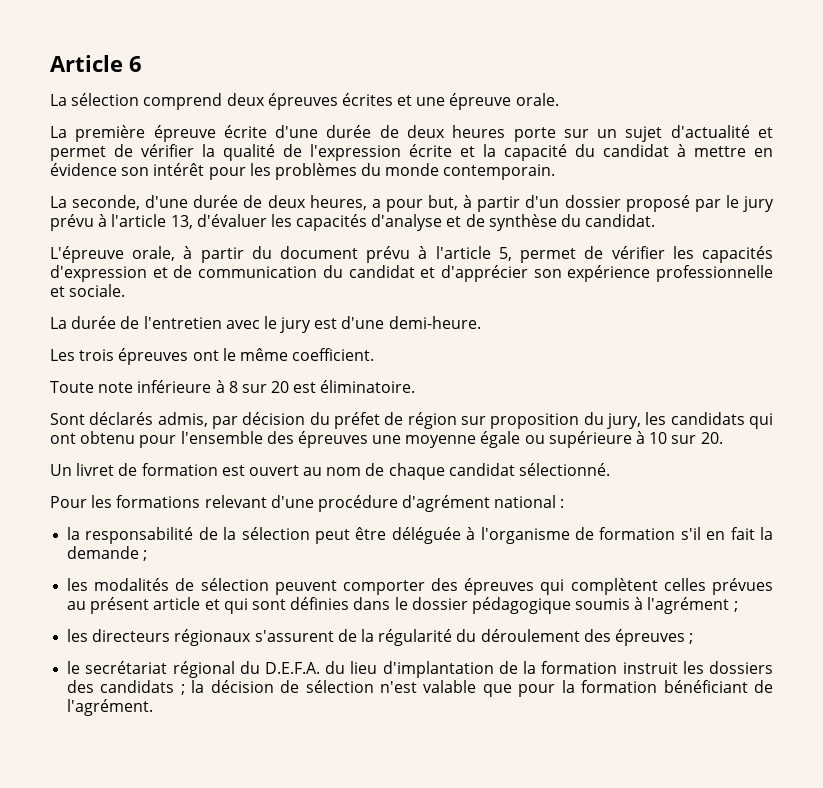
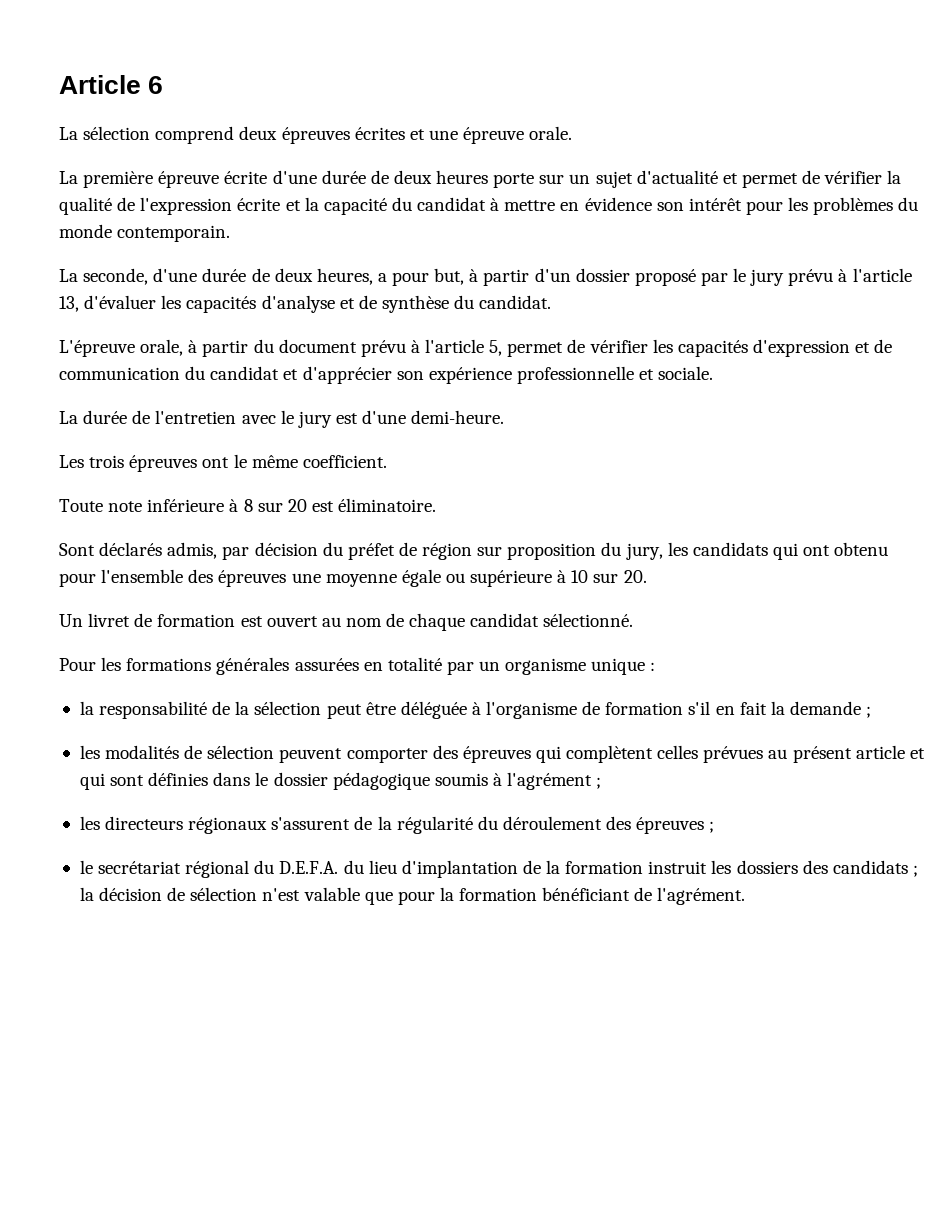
[204,495,557,512] relevant d'une procédure d'agrément national -> [216,657,646,675] générales assurées en totalité par un organisme unique

